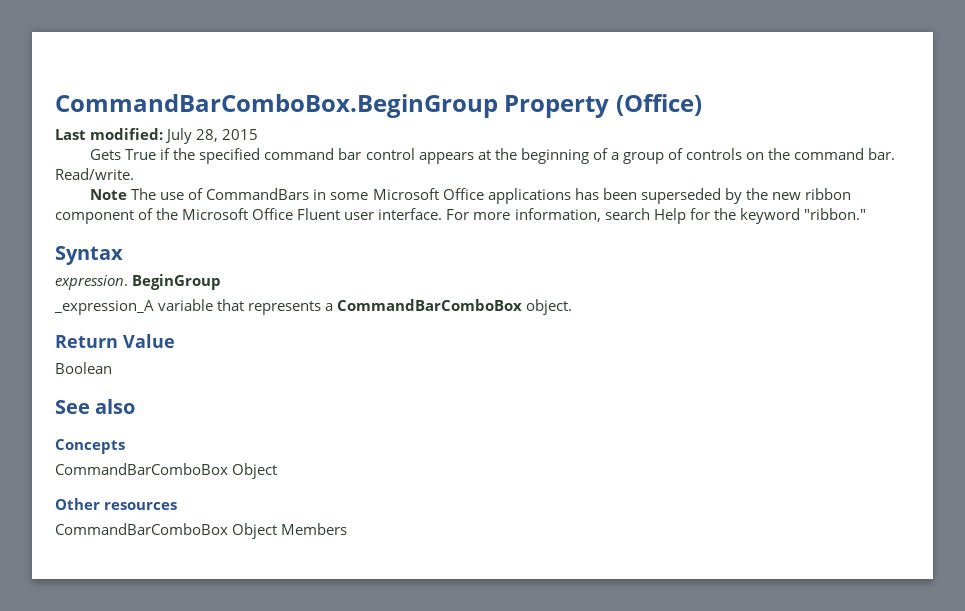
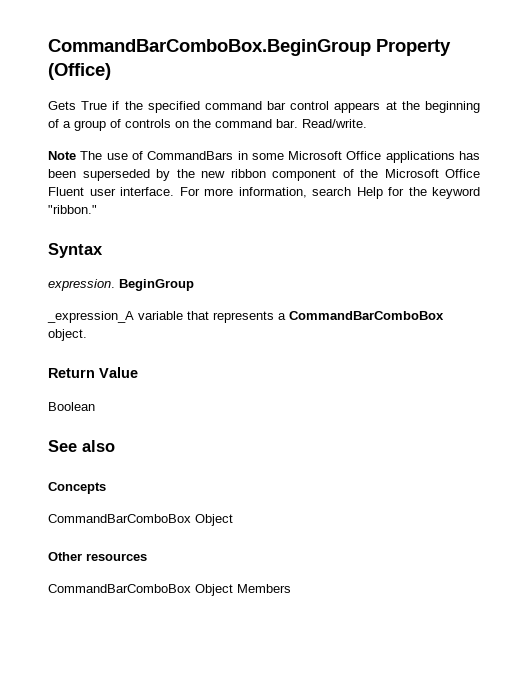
[55,128,259,144] // Last modified: July 28, 2015 -> (111, 71) none

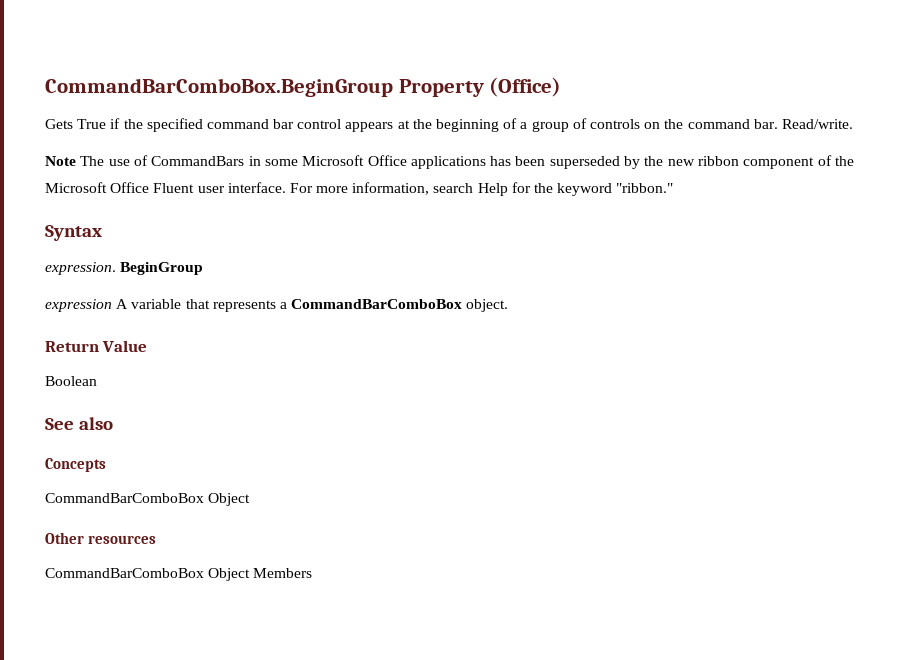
[47,311,134,323] _expression_A -> [45,299,129,312] expression A

